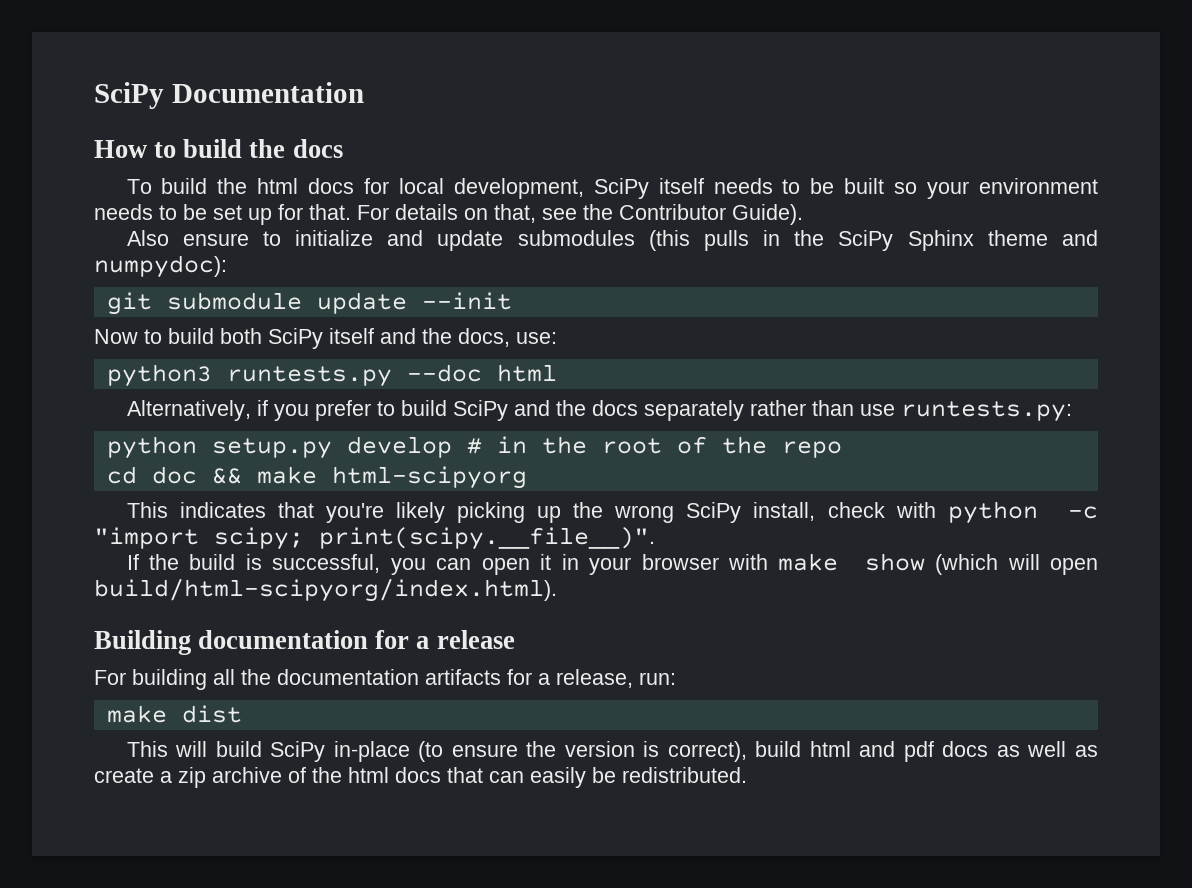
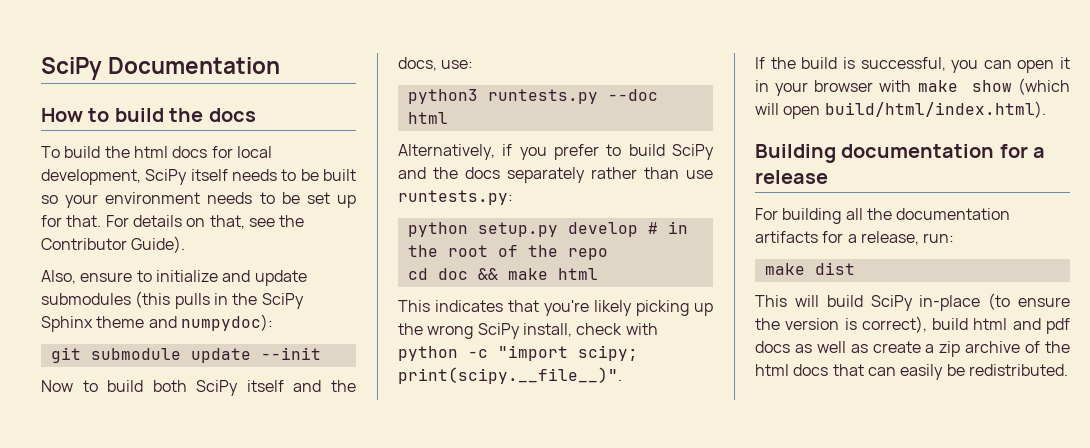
[126,230,169,246] Also -> [41,270,76,284] Also,
[331,466,527,489] html-scipyorg -> [557,268,598,280] html
[94,578,557,602] build/html-scipyorg/index.html). -> [824,101,1046,118] build/html/index.html).

